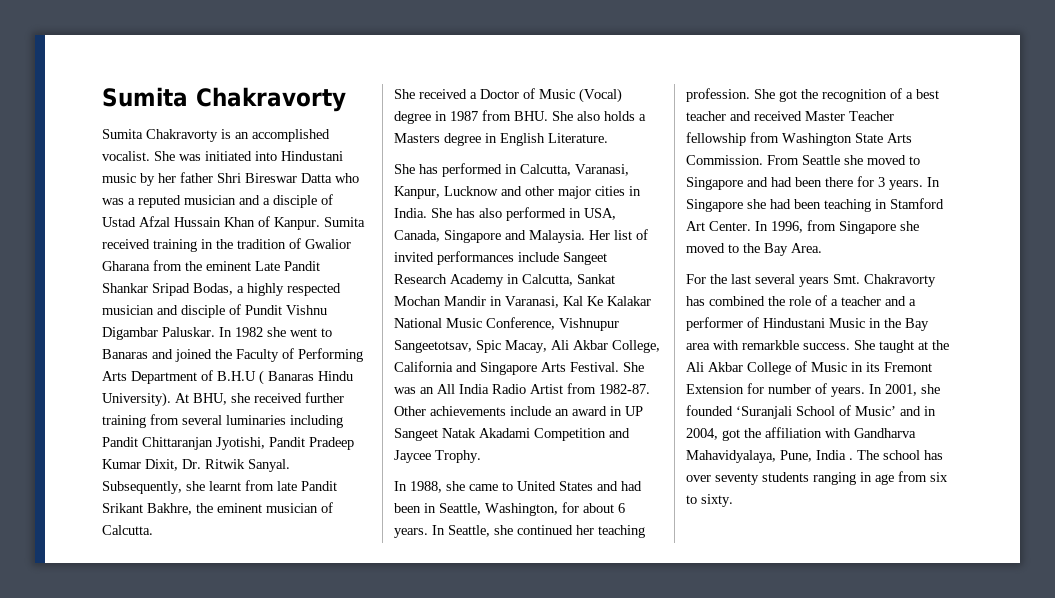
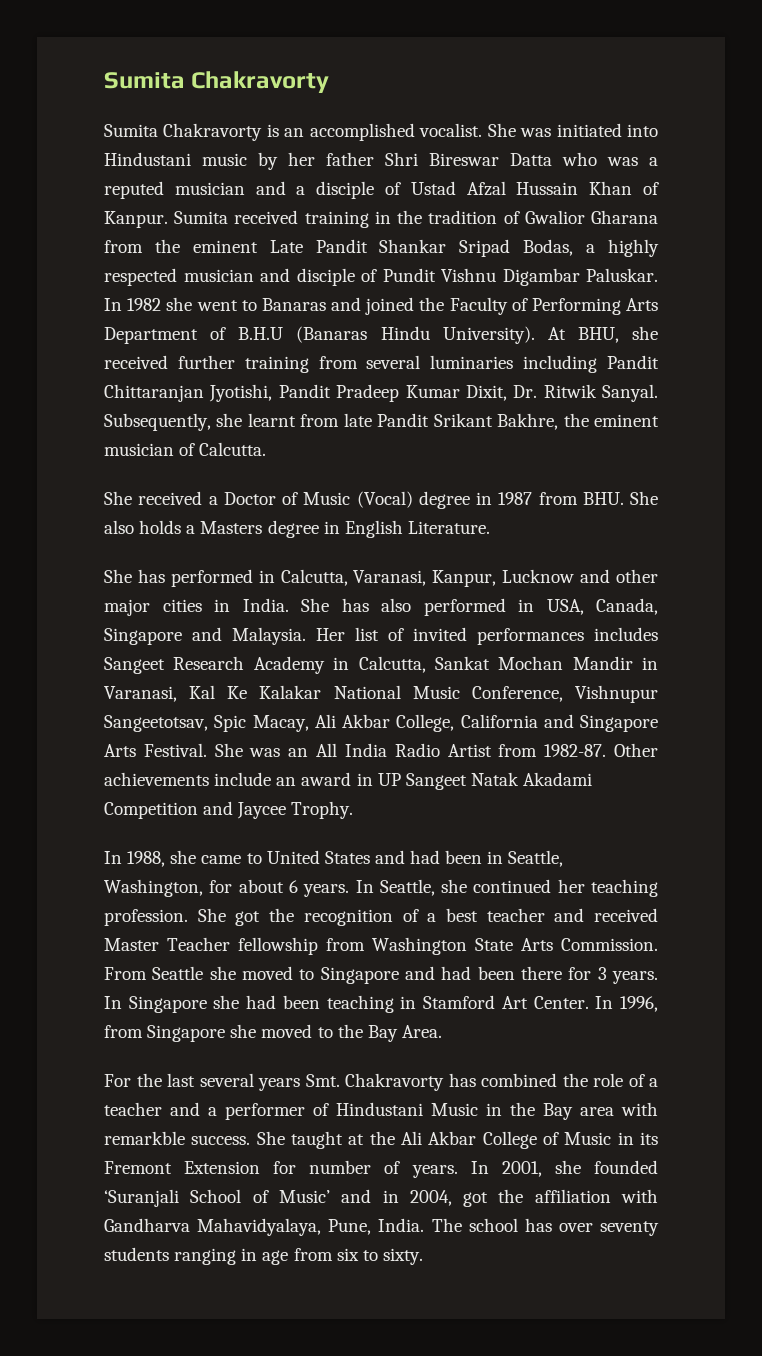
[259,370,314,385] ( Banaras -> [296,326,368,343] (Banaras
[518,252,559,262] include -> [594,627,658,641] includes
[816,450,853,460] India . -> [378,1218,425,1232] India.

